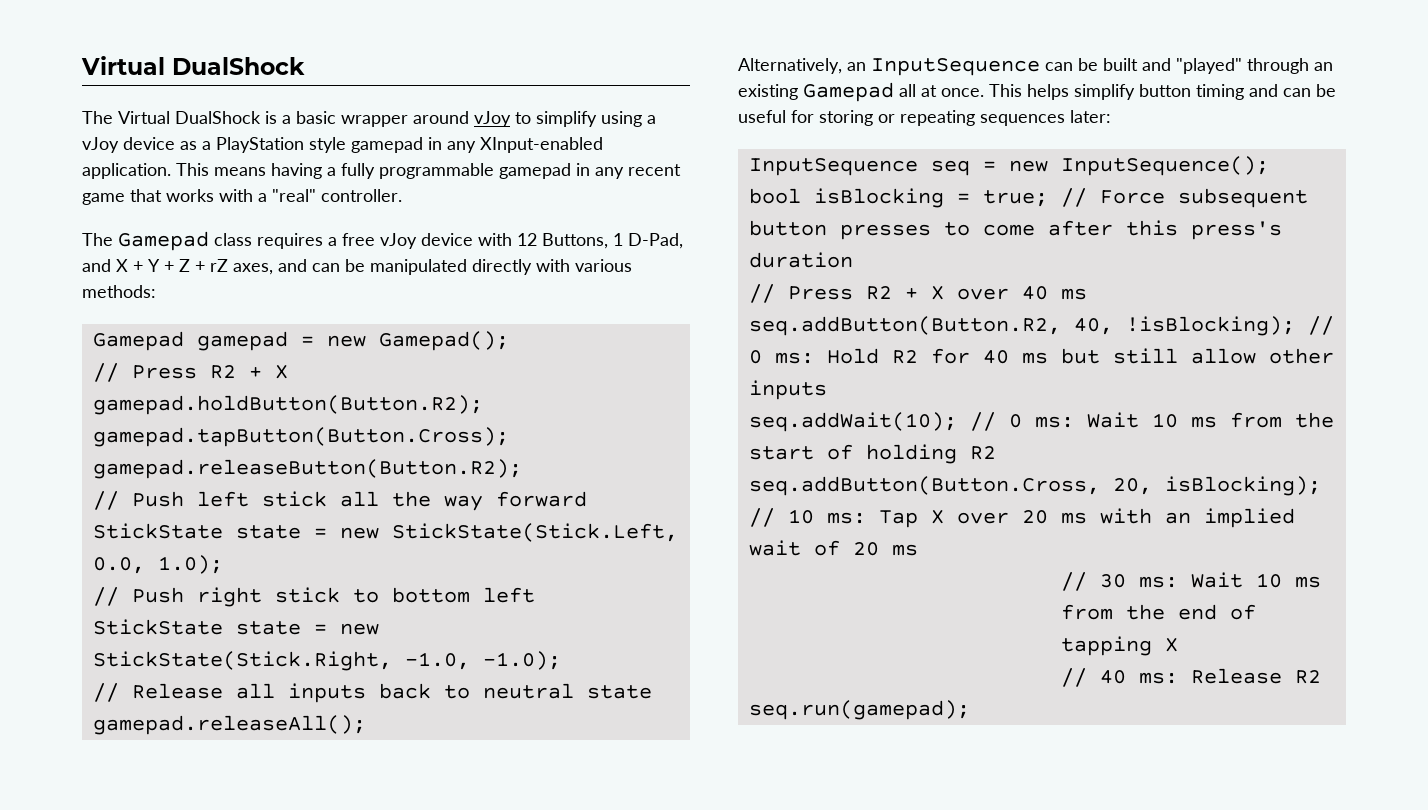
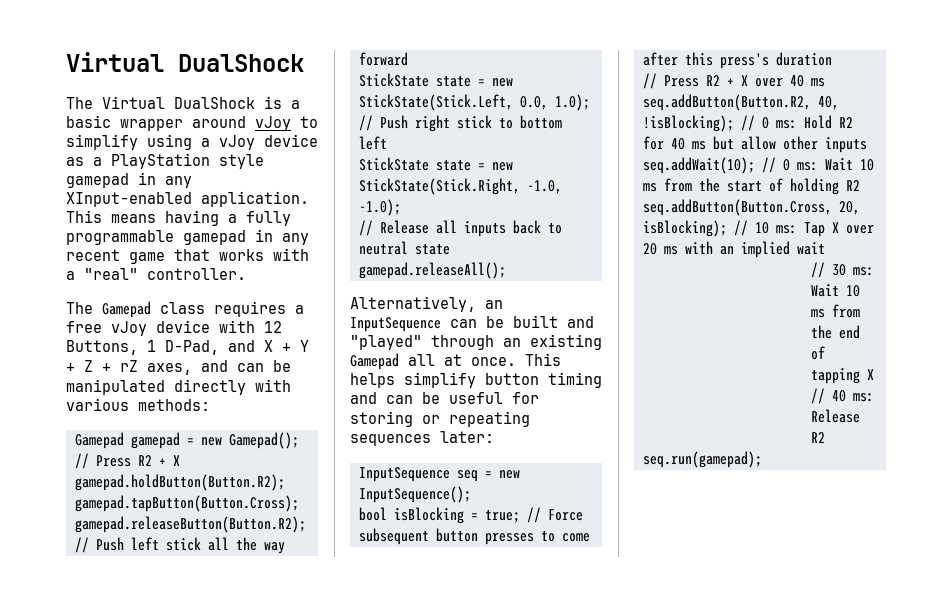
[1112,348,1178,364] still -> (734, 143) none
[813,540,918,556] of 20 ms -> (825, 248) none

